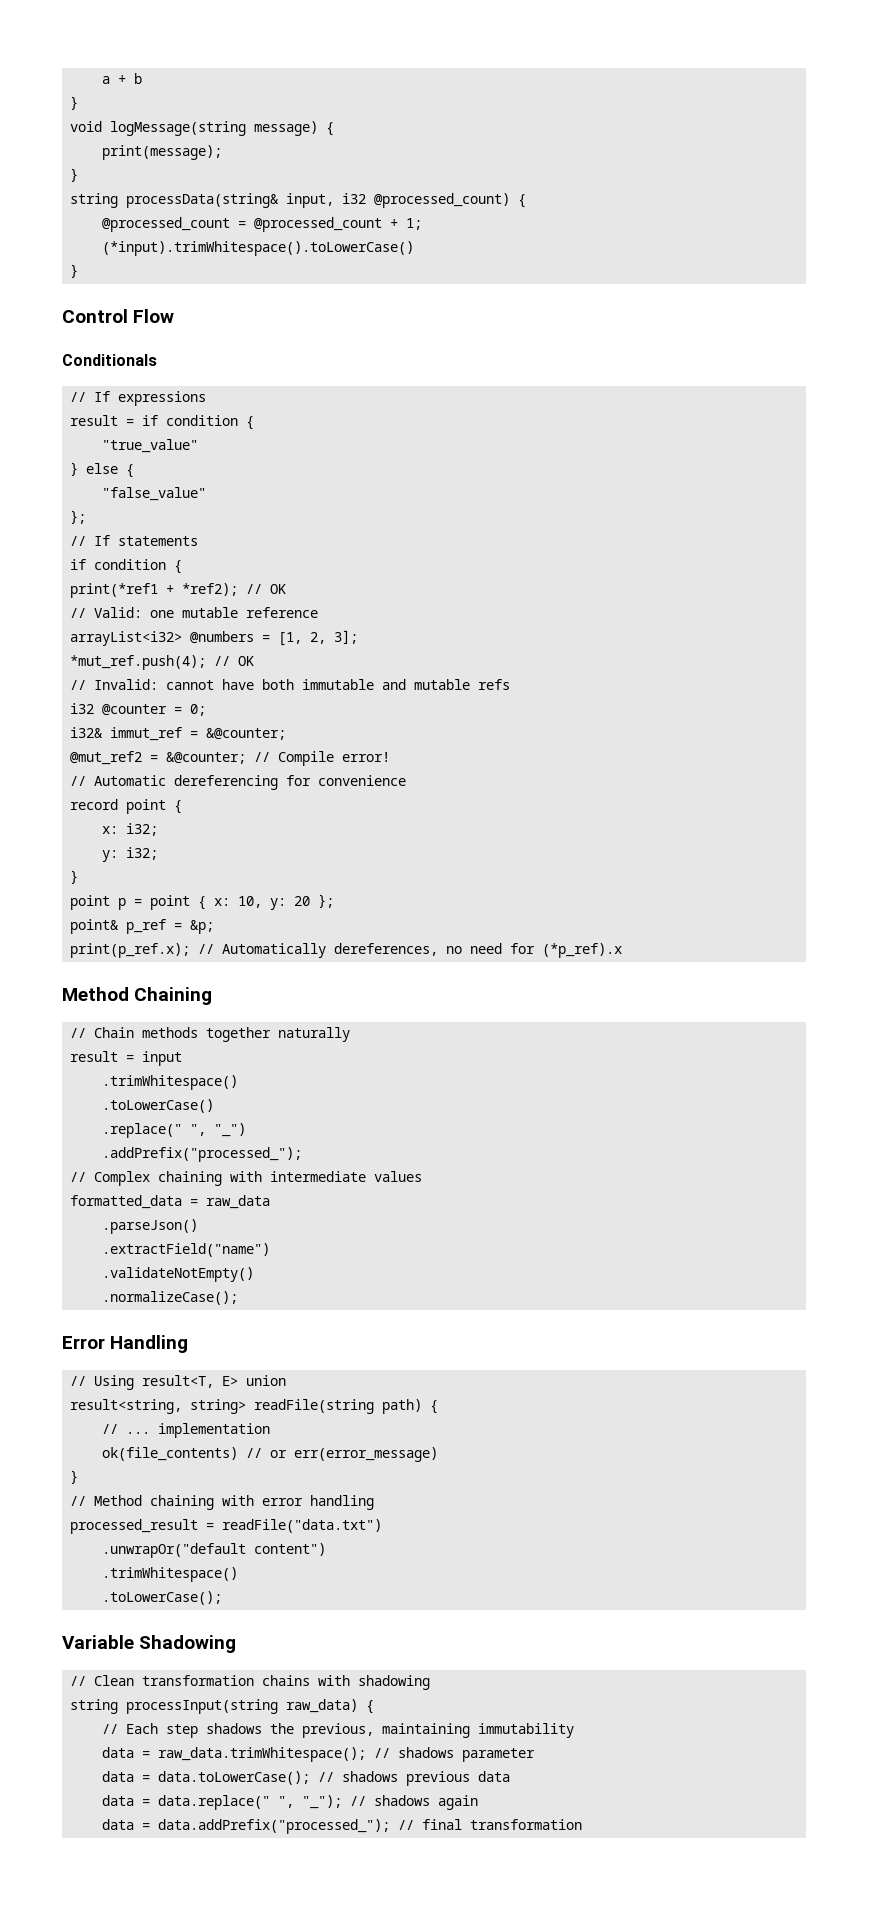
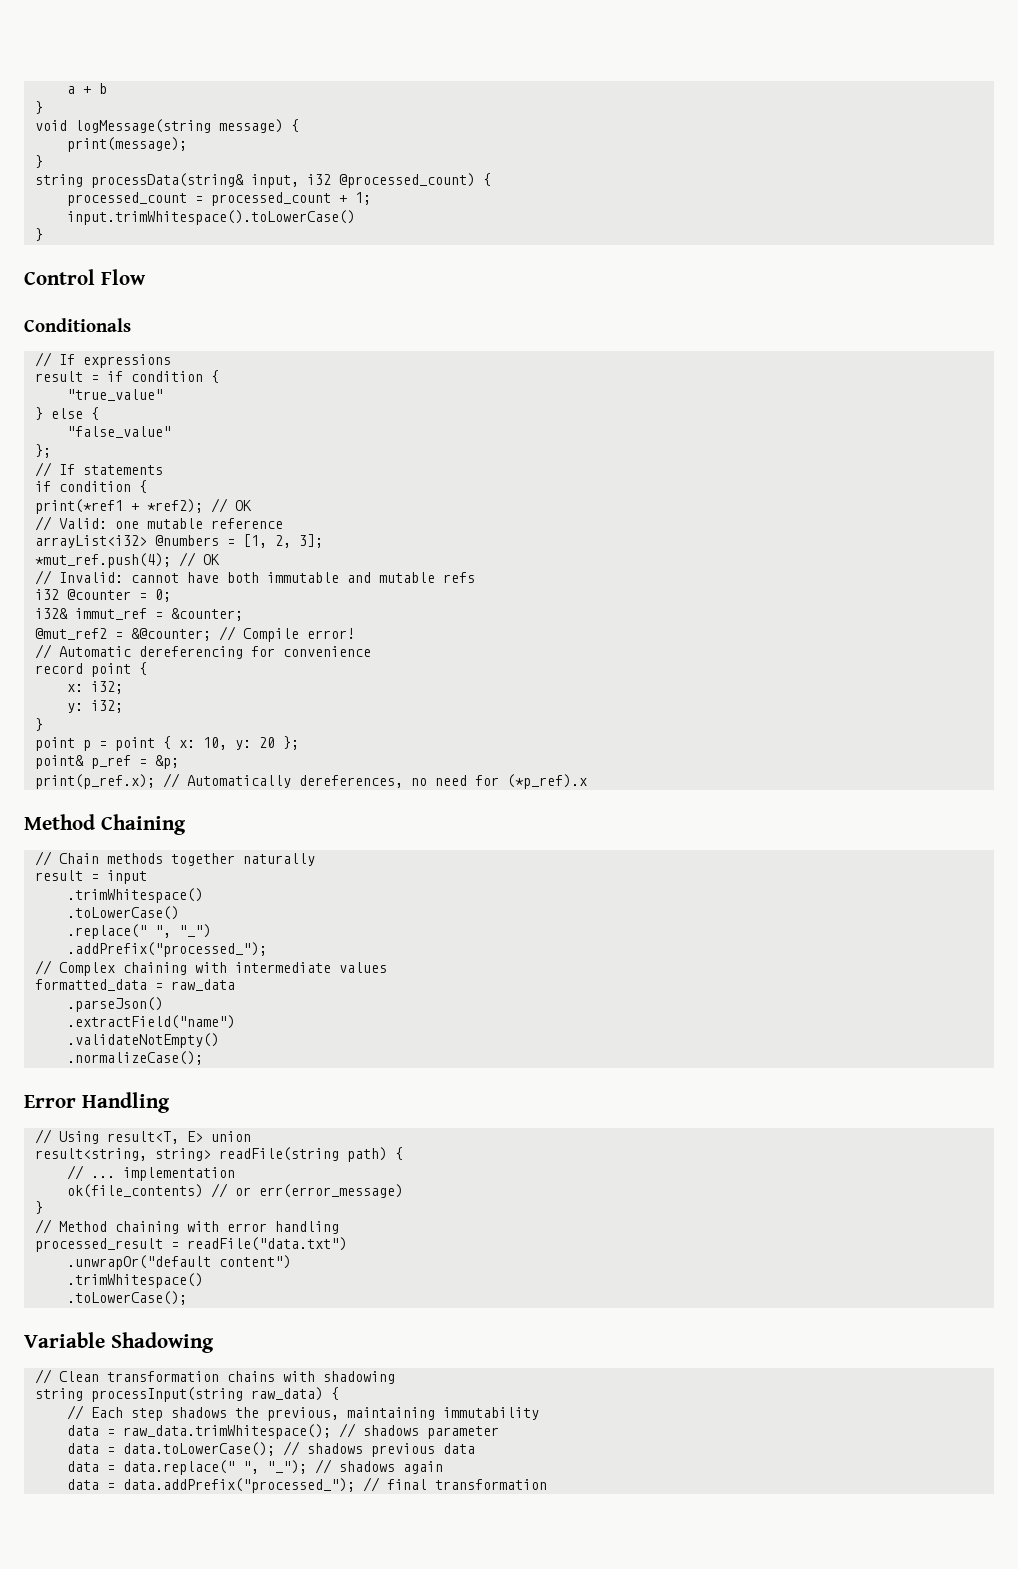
[102,217,383,232] @processed_count = @processed_count -> [66,192,331,206] processed_count = processed_count
[102,241,415,256] (*input).trimWhitespace().toLowerCase() -> [66,210,355,225] input.trimWhitespace().toLowerCase()
[206,728,287,740] &@counter; -> [170,608,243,621] &counter;

